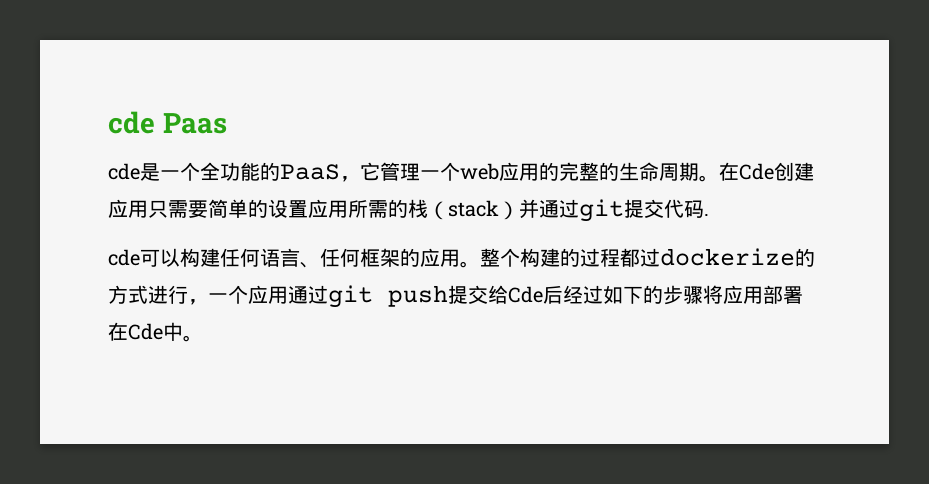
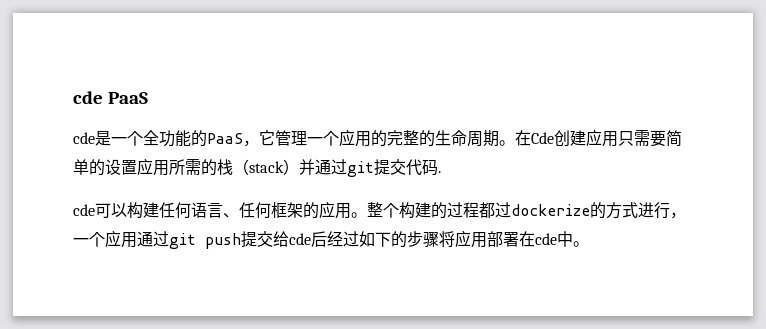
[108,111,227,134] cde Paas -> [73,91,148,104] cde PaaS
[460,163,499,180] web -> (339, 138) none
[508,286,543,303] Cde -> [289,233,311,245] cde
[128,323,163,340] Cde -> [535,233,557,245] cde

